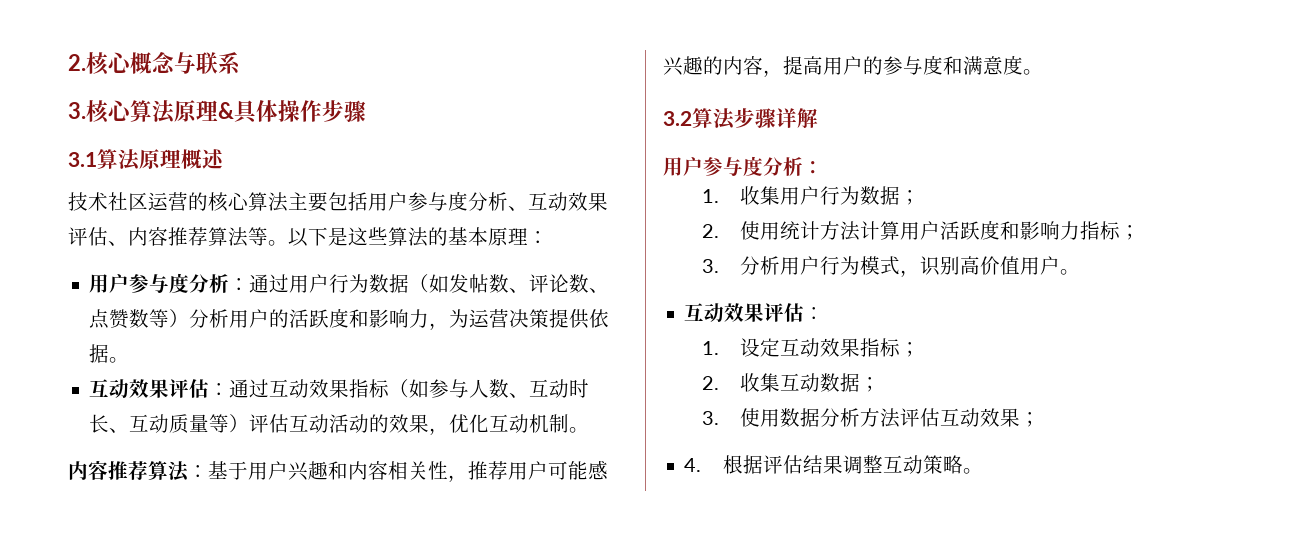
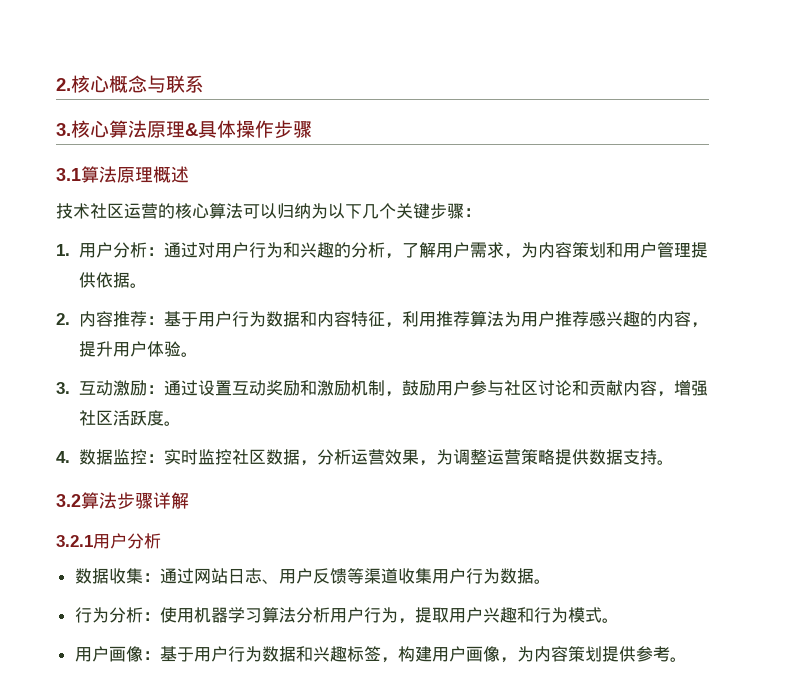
[288,192,608,212] [68,227,548,247] [89,273,610,293] [89,309,610,330] [89,344,130,363] [89,379,590,398] [89,414,590,435] [68,460,608,482] [663,56,1023,77] 主要包括用户参与度分析、互动效果评估、内容推荐算法等。以下是这些算法的基本原理： // 用户参与度分析：通过用户行为数据（如发帖数、评论数、点赞数等）分析用户的活跃度和影响力，为运营决策提供依据。 // 互动效果评估：通过互动效果指标（如参与人数、互动时长、互动质量等）评估互动活动的效果，优化互动机制。 // 内容推荐算法：基于用户兴趣和内容相关性，推荐用户可能感兴趣的内容，提高用户的参与度和满意度 -> [243,203,481,219] [56,242,708,259] [78,272,147,288] [56,311,708,328] [78,341,198,357] [56,380,708,397] [78,410,181,426] [56,449,657,466] 可以归纳为以下几个关键步骤： // 1.用户分析：通过对用户行为和兴趣的分析，了解用户需求，为内容策划和用户管理提供依据。 // 2.内容推荐：基于用户行为数据和内容特征，利用推荐算法为用户推荐感兴趣的内容，提升用户体验。 // 3.互动激励：通过设置互动奖励和激励机制，鼓励用户参与社区讨论和贡献内容，增强社区活跃度。 // 4.数据监控：实时监控社区数据，分析运营效果，为调整运营策略提供数据支持
[663,156,823,176] [701,186,921,205] [701,221,1141,241] [701,256,1081,277] [684,303,825,322] [701,338,921,357] [701,373,881,392] [701,408,1041,428] [684,455,963,474] 用户参与度分析： // 1.收集用户行为数据； // 2.使用统计方法计算用户活跃度和影响力指标； // 3.分析用户行为模式，识别高价值用户。 // 互动效果评估： // 1.设定互动效果指标； // 2.收集互动数据； // 3.使用数据分析方法评估互动效果； // 4.根据评估结果调整互动策略 -> [56,533,161,549] [74,568,551,584] [74,607,619,624] [74,646,670,663] 3.2.1用户分析 // 数据收集：通过网站日志、用户反馈等渠道收集用户行为数据。 // 行为分析：使用机器学习算法分析用户行为，提取用户兴趣和行为模式。 // 用户画像：基于用户行为数据和兴趣标签，构建用户画像，为内容策划提供参考

